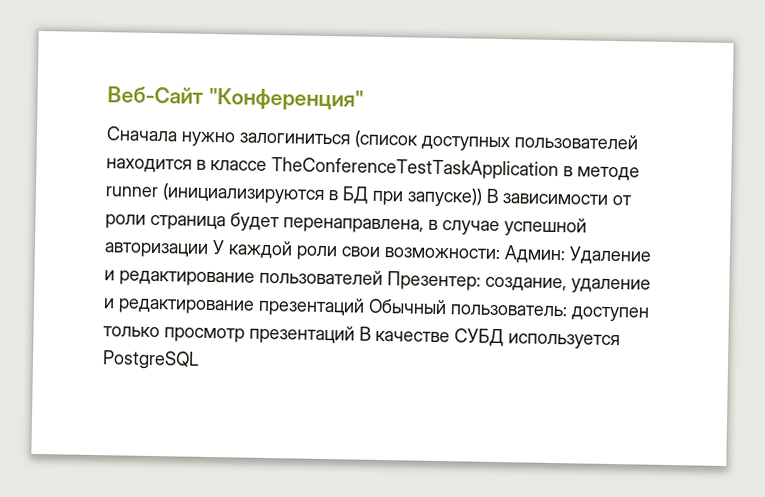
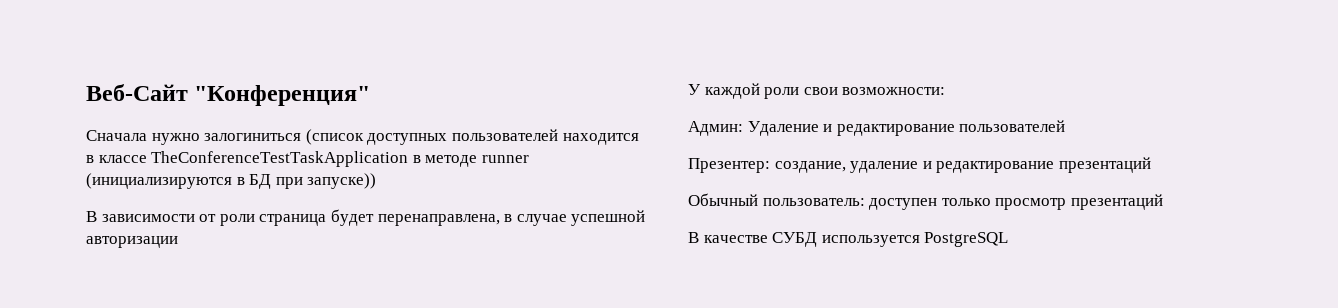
(483, 197) none -> (377, 181) //
(209, 250) none -> (178, 242) //
(501, 253) none -> (946, 91) //
(383, 277) none -> (1066, 126) //
(365, 306) none -> (1151, 165) //
(355, 334) none -> (1163, 202) //

